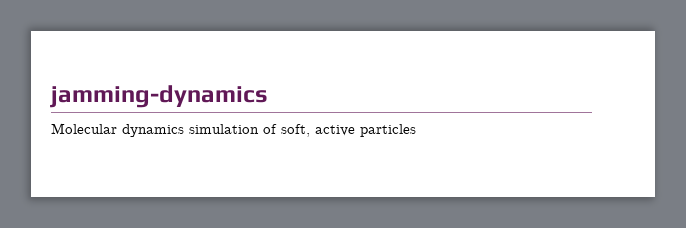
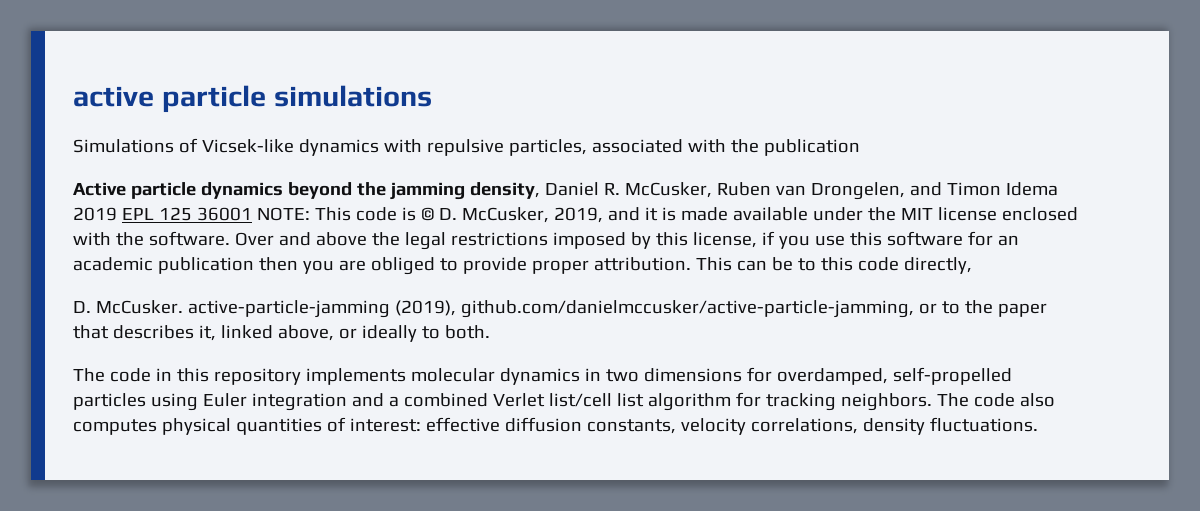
[50,85,268,108] [51,123,416,137] jamming-dynamics // Molecular dynamics simulation of soft, active particles -> [73,85,432,113] [73,138,860,156] [73,182,1058,200] [73,207,1078,223] [73,231,1019,250] [73,257,972,275] [73,300,1047,318] [73,325,490,342] [73,367,1012,385] [73,392,1055,411] [73,417,1038,435] active particle simulations // Simulations of Vicsek-like dynamics with repulsive particles, associated with the publication // Active particle dynamics beyond the jamming density, Daniel R. McCusker, Ruben van Drongelen, and Timon Idema 2019 EPL 125 36001 NOTE: This code is © D. McCusker, 2019, and it is made available under the MIT license enclosed with the software. Over and above the legal restrictions imposed by this license, if you use this software for an academic publication then you are obliged to provide proper attribution. This can be to this code directly, // D. McCusker. active-particle-jamming (2019), github.com/danielmccusker/active-particle-jamming, or to the paper that describes it, linked above, or ideally to both. // The code in this repository implements molecular dynamics in two dimensions for overdamped, self-propelled particles using Euler integration and a combined Verlet list/cell list algorithm for tracking neighbors. The code also computes physical quantities of interest: effective diffusion constants, velocity correlations, density fluctuations.

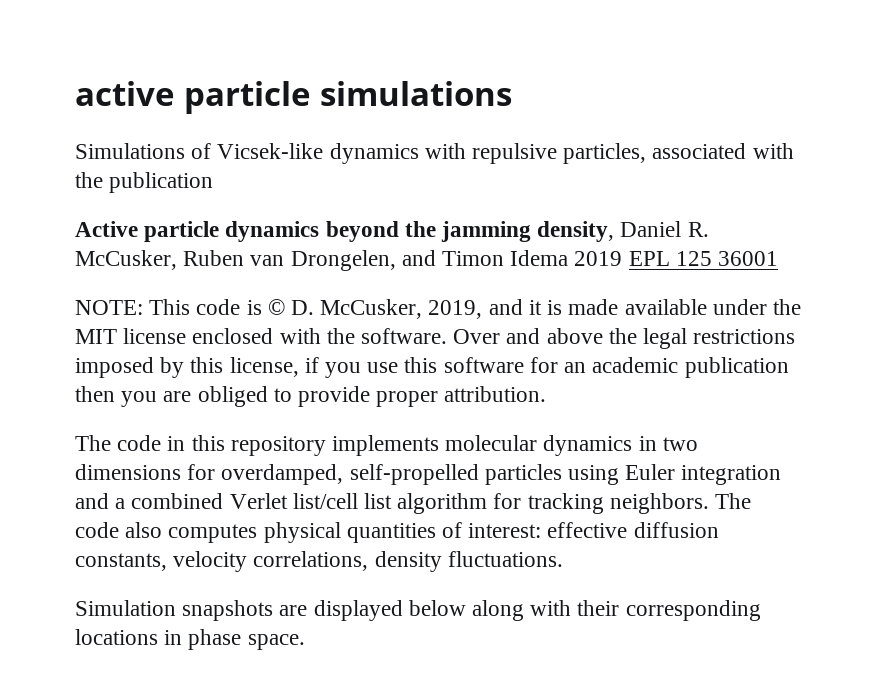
(252, 214) none -> (779, 258) //
[695,257,972,274] [73,300,1047,318] [73,325,490,342] This can be to this code directly, // D. McCusker. active-particle-jamming (2019), github.com/danielmccusker/active-particle-jamming, or to the paper that describes it, linked above, or ideally to both. -> (547, 394) none
(1038, 424) none -> [75,600,761,621] [75,629,305,650] // Simulation snapshots are displayed below along with their corresponding locations in phase space.

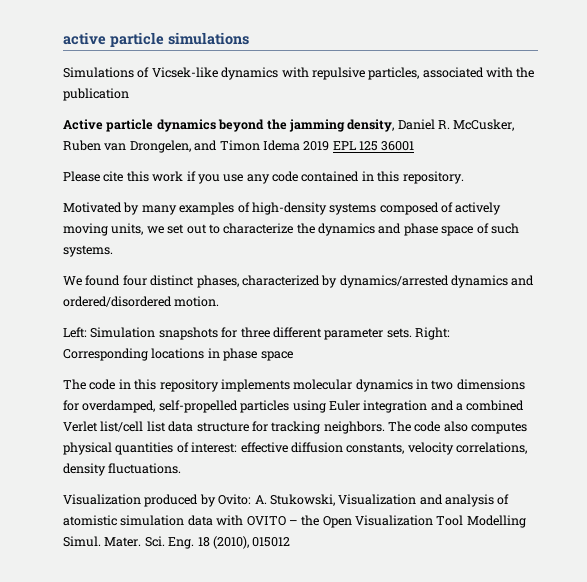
[75,299,801,319] [75,328,796,349] [75,357,789,378] [75,386,547,407] NOTE: This code is © D. McCusker, 2019, and it is made available under the MIT license enclosed with the software. Over and above the legal restrictions imposed by this license, if you use this software for an academic publication then you are obliged to provide proper attribution. -> [63,171,464,184] [63,202,502,215] [63,223,519,236] [63,245,113,257] [63,275,535,288] [63,296,220,307] [63,327,450,340] [63,348,293,361] Please cite this work if you use any code contained in this repository. // Motivated by many examples of high-density systems composed of actively moving units, we set out to characterize the dynamics and phase space of such systems. // We found four distinct phases, characterized by dynamics/arrested dynamics and ordered/disordered motion. // Left: Simulation snapshots for three different parameter sets. Right: Corresponding locations in phase space
[397,493,488,514] algorithm -> [168,421,249,432] data structure
[75,600,761,621] [75,629,305,650] Simulation snapshots are displayed below along with their corresponding locations in phase space. -> [63,494,510,507] [63,515,526,528] [63,536,291,549] Visualization produced by Ovito: A. Stukowski, Visualization and analysis of atomistic simulation data with OVITO – the Open Visualization Tool Modelling Simul. Mater. Sci. Eng. 18 (2010), 015012

